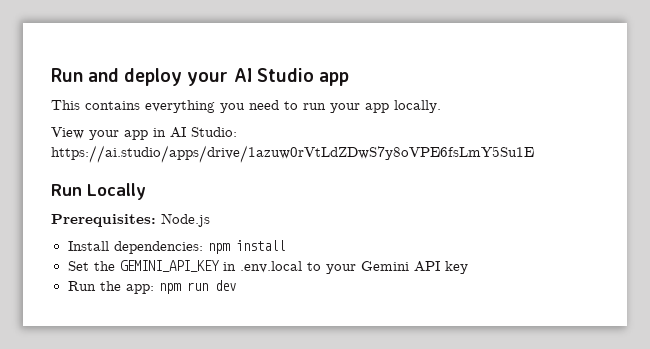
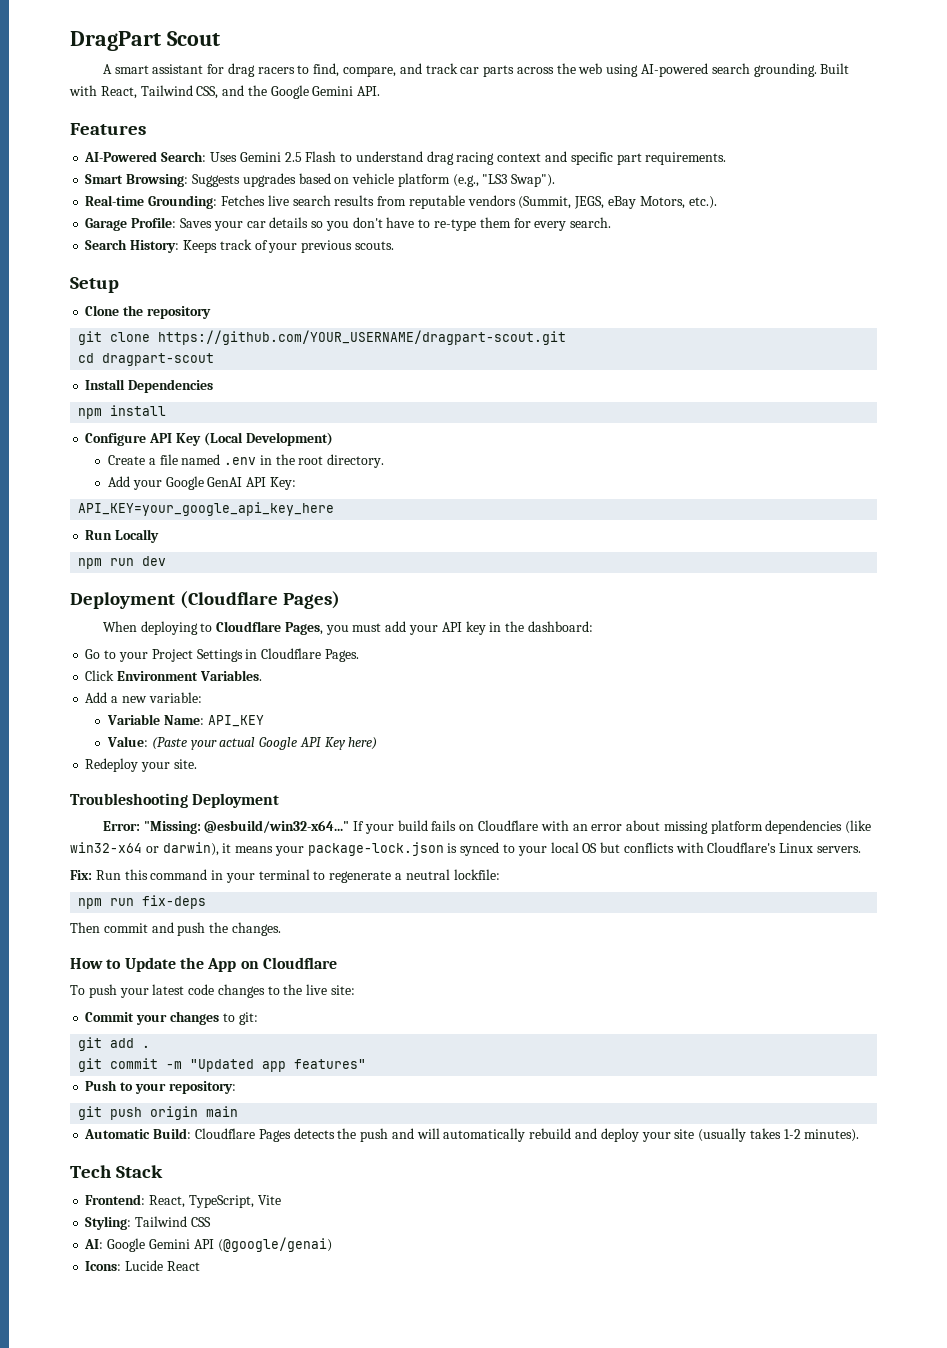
[51,68,349,86] [51,100,441,113] [51,127,237,140] [51,145,534,163] [51,183,146,200] [51,213,210,227] [67,240,285,254] [67,260,468,274] [67,280,236,294] Run and deploy your AI Studio app // This contains everything you need to run your app locally. // View your app in AI Studio: https://ai.studio/apps/drive/1azuw0rVtLdZDwS7y8oVPE6fsLmY5Su1E // Run Locally // Prerequisites: Node.js // Install dependencies: npm install // Set the GEMINI_API_KEY in .env.local to your Gemini API key // Run the app: npm run dev -> [70,31,220,51] [102,63,850,77] [69,85,381,99] [70,123,146,135] [84,151,727,165] [85,173,556,187] [85,195,717,209] [85,217,612,231] [85,239,394,253] [70,277,119,293] [85,305,211,319] [78,330,567,345] [78,353,215,366] [85,379,214,393] [78,405,167,419] [85,432,333,446] [107,454,385,468] [107,476,296,490] [78,502,335,516] [85,529,160,543] [78,556,167,569] [70,591,341,609] [102,621,593,635] [85,648,359,662] [85,670,262,681] [85,692,202,703] [106,714,264,727] [106,736,378,750] [85,758,197,772] [70,793,280,808] [102,820,872,834] [70,842,862,856] [70,869,500,883] [78,895,207,909] [70,922,281,936] [70,957,337,972] [70,984,356,998] [85,1011,258,1025] [78,1037,151,1051] [78,1058,367,1072] [85,1080,236,1094] [78,1106,239,1120] [84,1128,860,1142] [70,1165,164,1178] [85,1194,281,1208] [85,1216,211,1230] [84,1237,332,1252] [85,1260,200,1271] DragPart Scout // A smart assistant for drag racers to find, compare, and track car parts across the web using AI-powered search grounding. Built with React, Tailwind CSS, and the Google Gemini API. // Features // AI-Powered Search: Uses Gemini 2.5 Flash to understand drag racing context and specific part requirements. // Smart Browsing: Suggests upgrades based on vehicle platform (e.g., "LS3 Swap"). // Real-time Grounding: Fetches live search results from reputable vendors (Summit, JEGS, eBay Motors, etc.). // Garage Profile: Saves your car details so you don't have to re-type them for every search. // Search History: Keeps track of your previous scouts. // Setup // Clone the repository // git clone https://github.com/YOUR_USERNAME/dragpart-scout.git // cd dragpart-scout // Install Dependencies // npm install // Configure API Key (Local Development) // Create a file named .env in the root directory. // Add your Google GenAI API Key: // API_KEY=your_google_api_key_here // Run Locally // npm run dev // Deployment (Cloudflare Pages) // When deploying to Cloudflare Pages, you must add your API key in the dashboard: // Go to your Project Settings in Cloudflare Pages. // Click Environment Variables. // Add a new variable: // Variable Name: API_KEY // Value: (Paste your actual Google API Key here) // Redeploy your site. // Troubleshooting Deployment // Error: "Missing: @esbuild/win32-x64..." If your build fails on Cloudflare with an error about missing platform dependencies (like win32-x64 or darwin), it means your package-lock.json is synced to your local OS but conflicts with Cloudflare's Linux servers. // Fix: Run this command in your terminal to regenerate a neutral lockfile: // npm run fix-deps // Then commit and push the changes. // How to Update the App on Cloudflare // To push your latest code changes to the live site: // Commit your changes to git: // git add . // git commit -m "Updated app features" // Push to your repository: // git push origin main // Automatic Build: Cloudflare Pages detects the push and will automatically rebuild and deploy your site (usually takes 1-2 minutes). // Tech Stack // Frontend: React, TypeScript, Vite // Styling: Tailwind CSS // AI: Google Gemini API (@google/genai) // Icons: Lucide React

